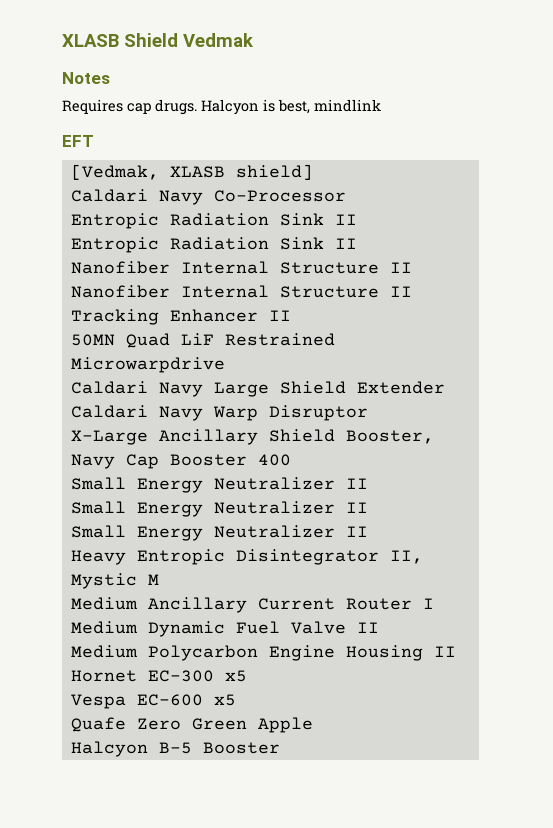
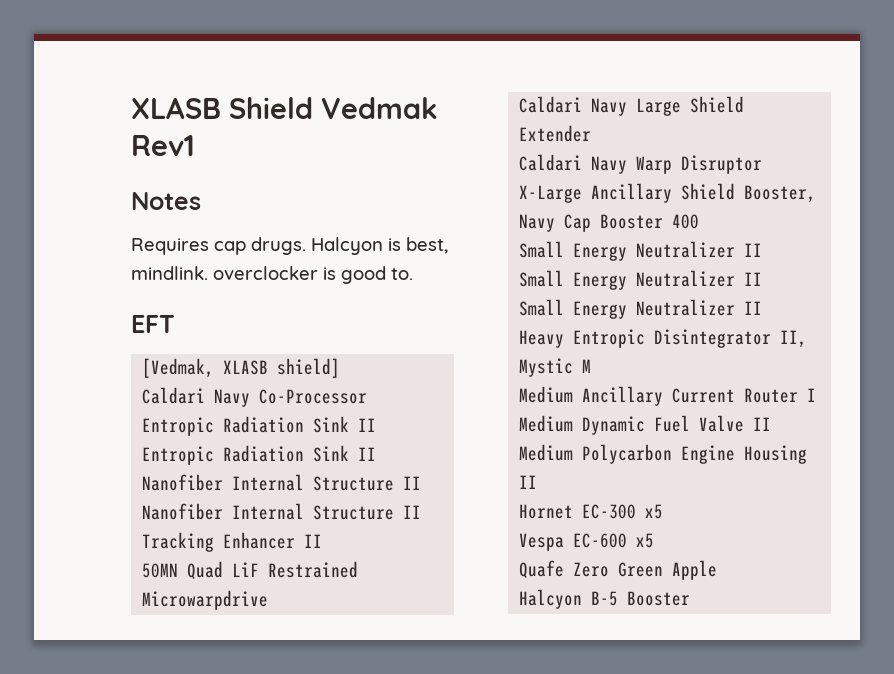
(254, 40) none -> [131,135,195,156] Rev1
[314,99,381,112] mindlink -> [131,266,413,284] mindlink. overclocker is good to.

